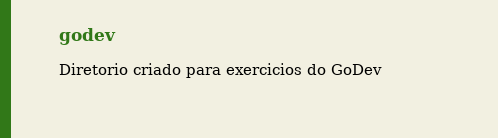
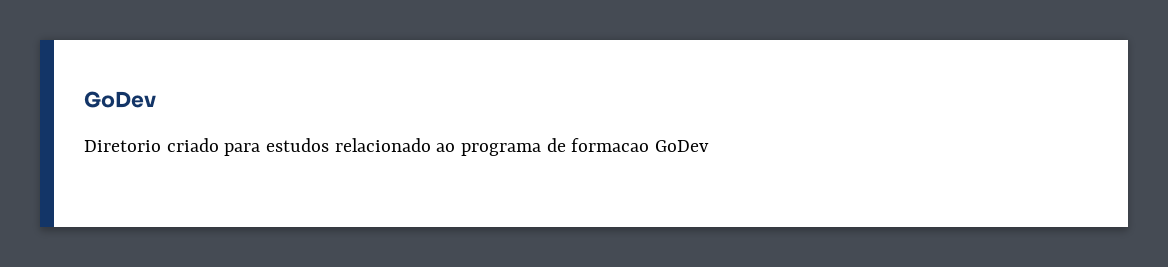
[59,28,116,45] godev -> [84,91,156,108] GoDev
[226,63,326,75] exercicios do -> [266,138,650,156] estudos relacionado ao programa de formacao

